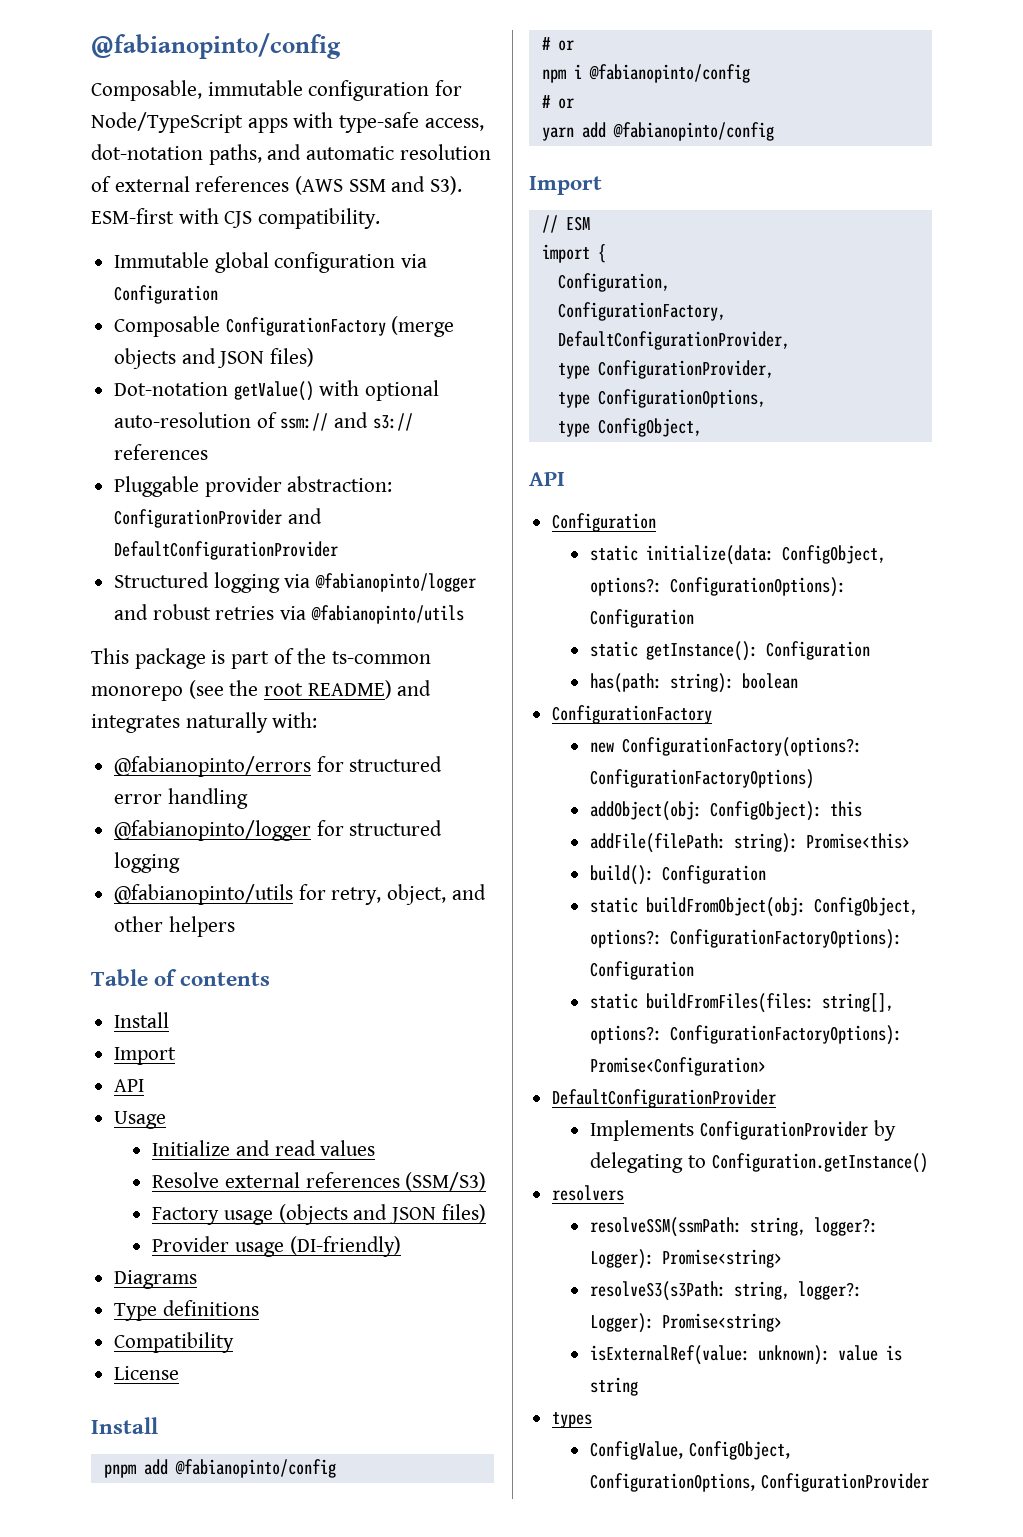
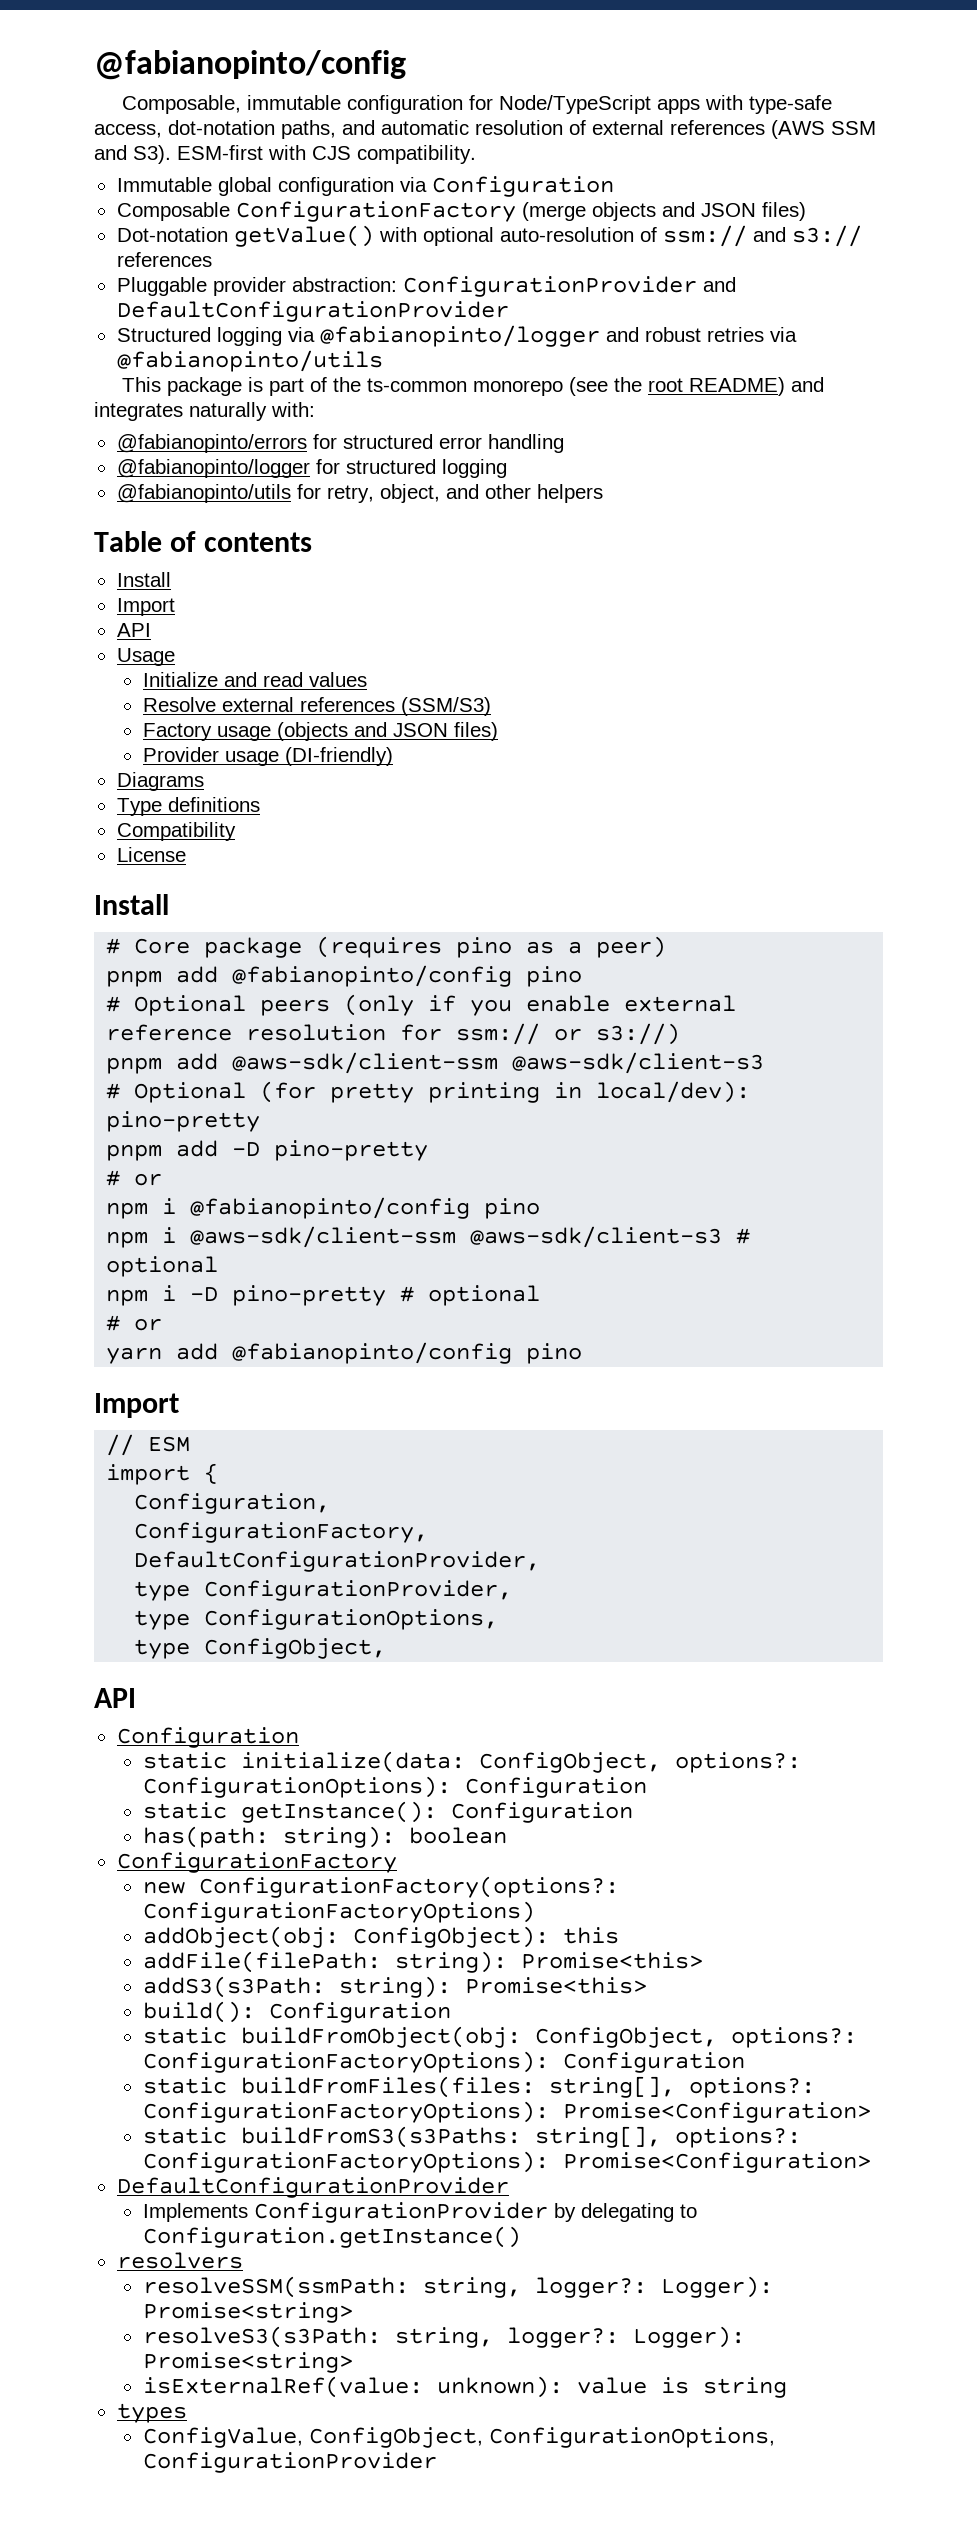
[103,1459,336,1478] pnpm add @fabianopinto/config -> [106,936,667,958] [106,965,583,987] [106,994,737,1016] [106,1023,681,1045] [106,1052,765,1074] [106,1081,751,1103] [106,1111,261,1132] [106,1140,429,1161] # Core package (requires pino as a peer) // pnpm add @fabianopinto/config pino // # Optional peers (only if you enable external reference resolution for ssm:// or s3://) // pnpm add @aws-sdk/client-ssm @aws-sdk/client-s3 // # Optional (for pretty printing in local/dev): pino-pretty // pnpm add -D pino-pretty
(750, 73) none -> [484,1198,541,1219] [106,1226,751,1248] [106,1256,219,1277] [106,1285,541,1306] pino // npm i @aws-sdk/client-ssm @aws-sdk/client-s3 # optional // npm i -D pino-pretty # optional
(774, 131) none -> [526,1343,583,1364] pino
(911, 841) none -> [142,1976,647,1998] // addS3(s3Path: string): Promise<this>
(767, 1066) none -> [142,2126,801,2148] [142,2151,871,2173] // static buildFromS3(s3Paths: string[], options?: ConfigurationFactoryOptions): Promise<Configuration>

